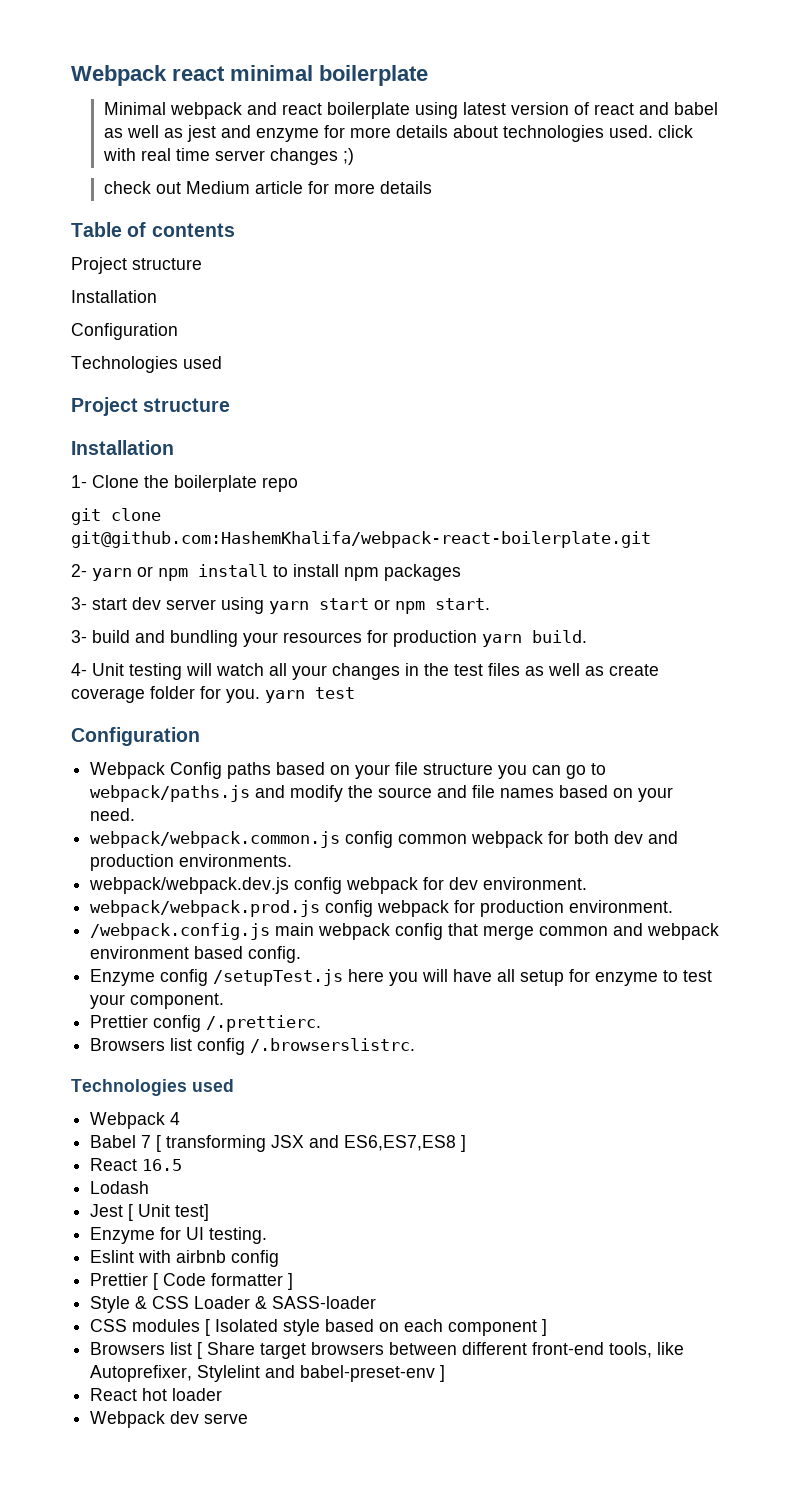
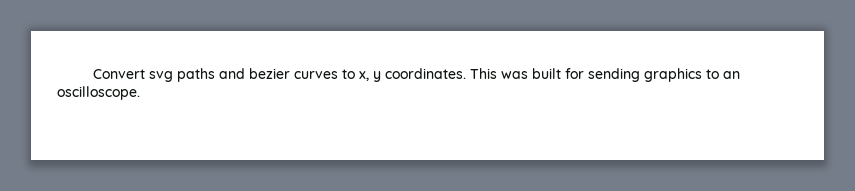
[71,65,428,86] [103,102,718,119] [103,125,693,142] [102,148,354,165] [103,181,432,194] [71,222,235,237] [71,257,202,274] [71,290,157,303] [71,323,178,340] [71,356,222,373] [71,397,231,416] [71,440,174,455] [71,475,298,492] [71,508,161,525] [71,531,651,548] [71,564,461,581] [71,597,490,614] [71,630,587,647] [71,663,659,680] [71,686,355,703] [71,727,200,746] [90,762,607,779] [90,785,674,802] [90,808,136,821] [90,831,679,848] [90,854,293,871] [89,877,588,894] [90,900,674,917] [90,923,720,940] [90,946,302,963] [90,969,713,986] [90,993,225,1009] [90,1015,322,1032] [90,1038,416,1055] [71,1079,234,1096] [90,1112,181,1129] [90,1135,467,1152] [90,1158,183,1171] [90,1181,150,1194] [90,1204,210,1221] [90,1227,268,1244] [90,1250,280,1267] [90,1273,294,1290] [90,1296,377,1313] [90,1319,548,1336] [90,1342,685,1359] [90,1365,446,1382] [90,1388,223,1401] [90,1411,249,1428] Webpack react minimal boilerplate // Minimal webpack and react boilerplate using latest version of react and babel as well as jest and enzyme for more details about technologies used. click with real time server changes ;) // check out Medium article for more details // Table of contents // Project structure // Installation // Configuration // Technologies used // Project structure // Installation // 1- Clone the boilerplate repo // git clone git@github.com:HashemKhalifa/webpack-react-boilerplate.git // 2- yarn or npm install to install npm packages // 3- start dev server using yarn start or npm start. // 3- build and bundling your resources for production yarn build. // 4- Unit testing will watch all your changes in the test files as well as create coverage folder for you. yarn test // Configuration // Webpack Config paths based on your file structure you can go to webpack/paths.js and modify the source and file names based on your need. // webpack/webpack.common.js config common webpack for both dev and production environments. // webpack/webpack.dev.js config webpack for dev environment. // webpack/webpack.prod.js config webpack for production environment. // /webpack.config.js main webpack config that merge common and webpack environment based config. // Enzyme config /setupTest.js here you will have all setup for enzyme to test your component. // Prettier config /.prettierc. // Browsers list config /.browserslistrc. // Technologies used // Webpack 4 // Babel 7 [ transforming JSX and ES6,ES7,ES8 ] // React 16.5 // Lodash // Jest [ Unit test] // Enzyme for UI testing. // Eslint with airbnb config // Prettier [ Code formatter ] // Style & CSS Loader & SASS-loader // CSS modules [ Isolated style based on each component ] // Browsers list [ Share target browsers between different front-end tools, like Autoprefixer, Stylelint and babel-preset-env ] // React hot loader // Webpack dev serve -> [93,68,741,82] [57,86,140,100] Convert svg paths and bezier curves to x, y coordinates. This was built for sending graphics to an oscilloscope.

